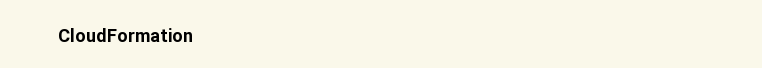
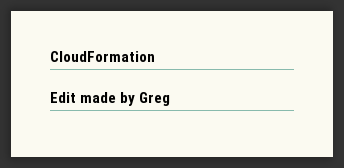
(193, 35) none -> [50,92,171,106] // Edit made by Greg

